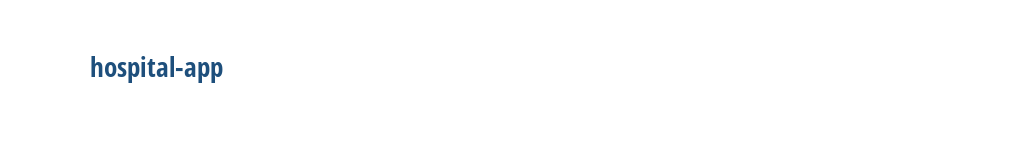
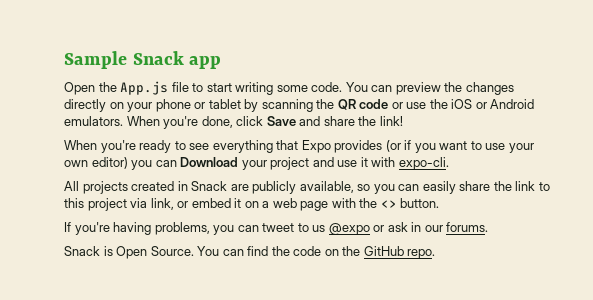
[90,56,223,83] hospital-app -> [64,51,222,69] [64,81,514,95] [64,99,535,112] [64,116,403,129] [64,140,534,153] [64,157,449,170] [64,181,550,194] [64,198,440,211] [64,222,489,235] [64,246,436,259] Sample Snack app // Open the App.js file to start writing some code. You can preview the changes directly on your phone or tablet by scanning the QR code or use the iOS or Android emulators. When you're done, click Save and share the link! // When you're ready to see everything that Expo provides (or if you want to use your own editor) you can Download your project and use it with expo-cli. // All projects created in Snack are publicly available, so you can easily share the link to this project via link, or embed it on a web page with the <> button. // If you're having problems, you can tweet to us @expo or ask in our forums. // Snack is Open Source. You can find the code on the GitHub repo.

